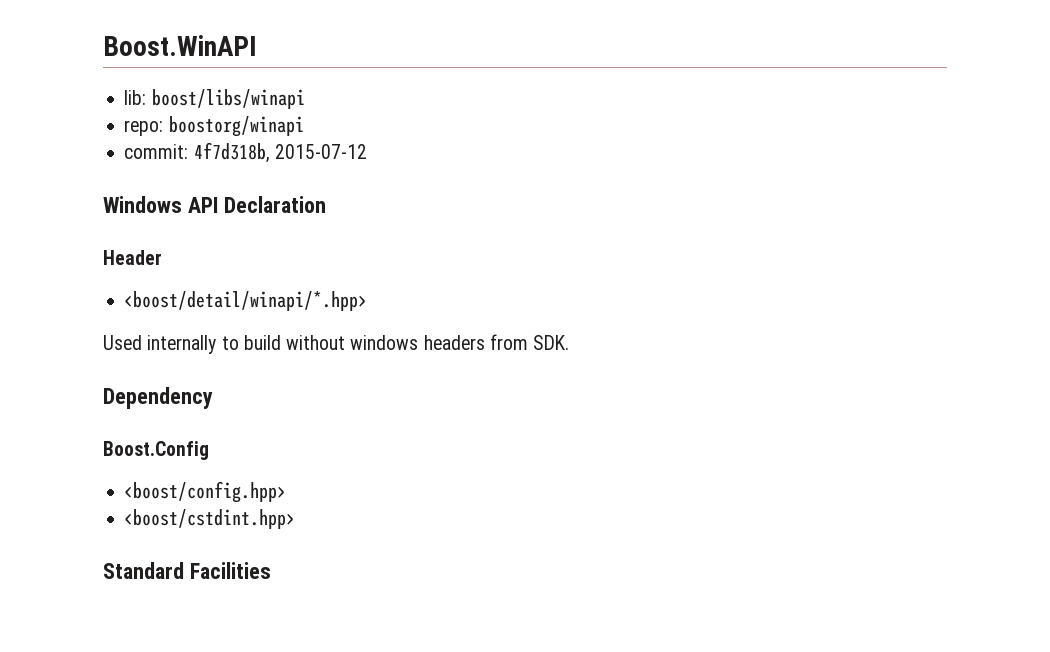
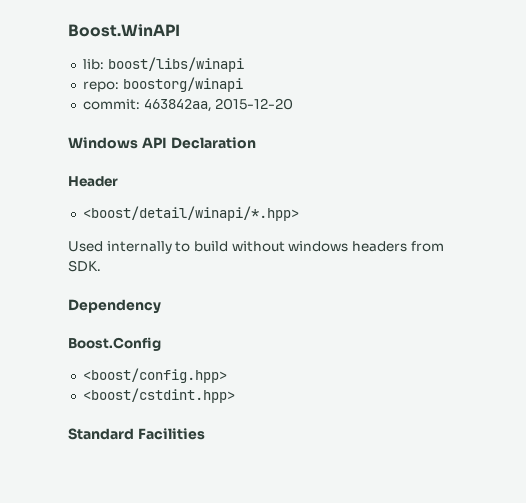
[193,142,367,163] 4f7d318b, 2015-07-12 -> [143,98,294,112] 463842aa, 2015-12-20

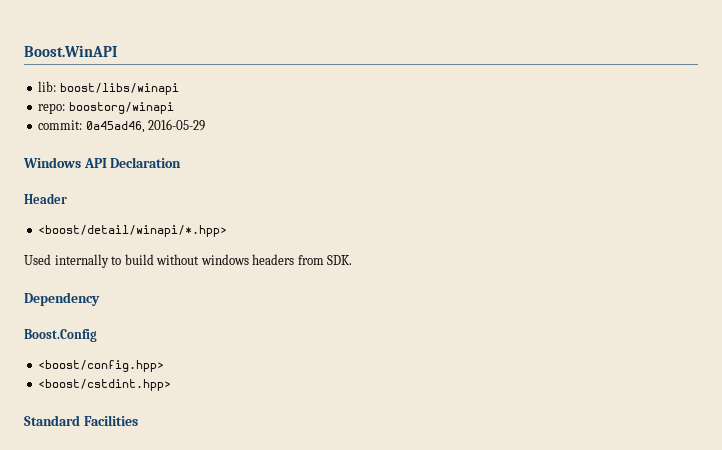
[143,98,294,112] 463842aa, 2015-12-20 -> [85,119,206,133] 0a45ad46, 2016-05-29

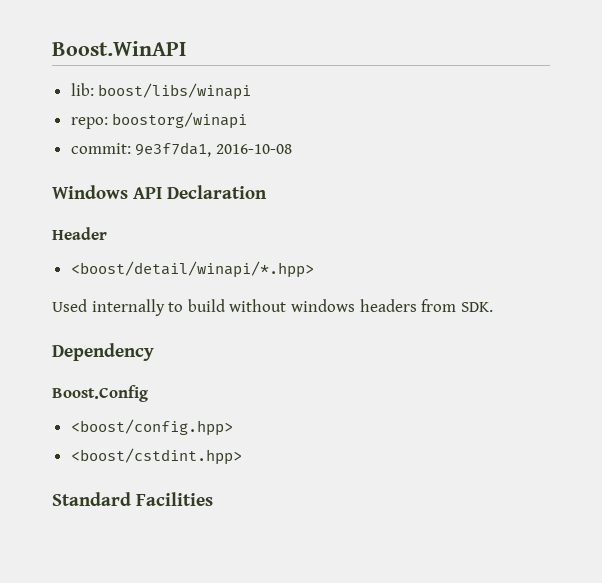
[85,119,206,133] 0a45ad46, 2016-05-29 -> [135,142,292,157] 9e3f7da1, 2016-10-08

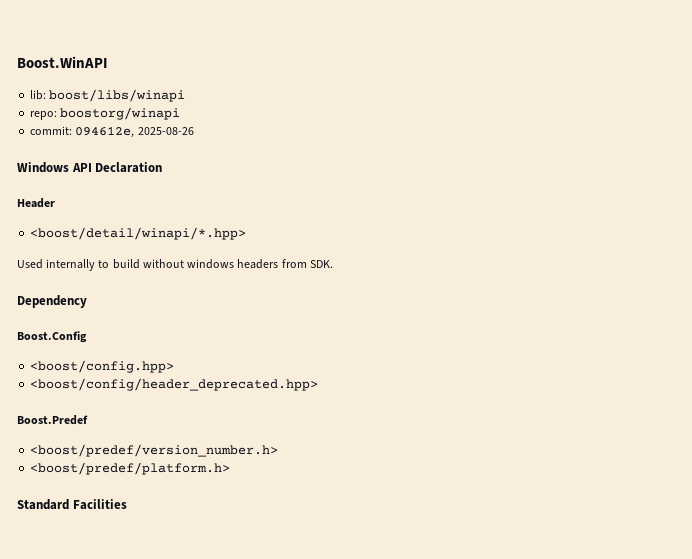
[135,142,292,157] 9e3f7da1, 2016-10-08 -> [75,126,194,138] 094612e, 2025-08-26
[70,448,242,465] <boost/cstdint.hpp> -> [30,378,319,391] [17,415,88,425] [30,444,279,457] [30,462,231,475] <boost/config/header_deprecated.hpp> // Boost.Predef // <boost/predef/version_number.h> // <boost/predef/platform.h>

